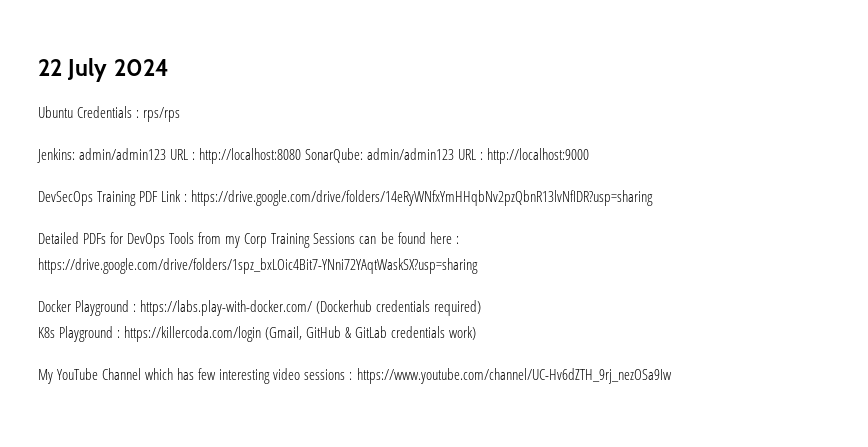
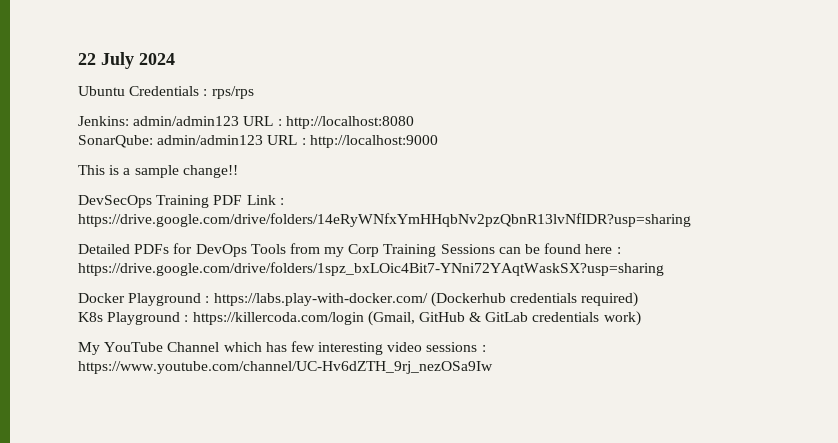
(302, 156) none -> (414, 122) //
(590, 156) none -> [78,165,238,178] // This is a sample change!!

